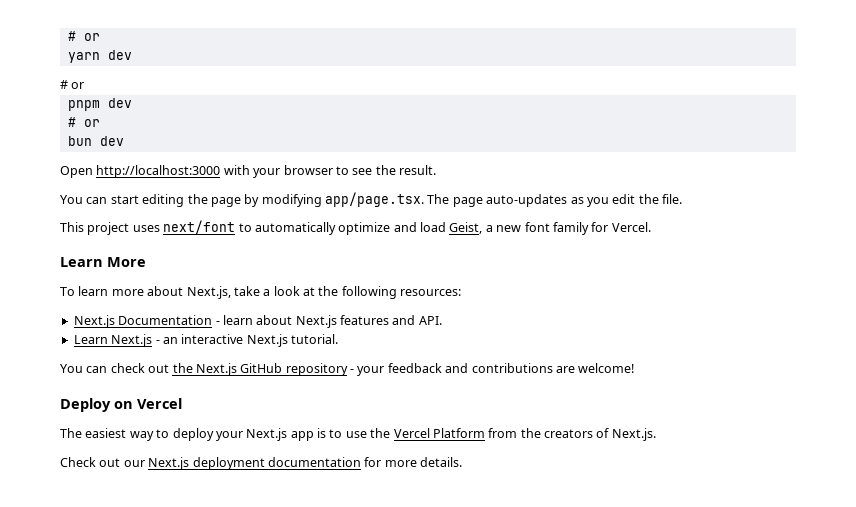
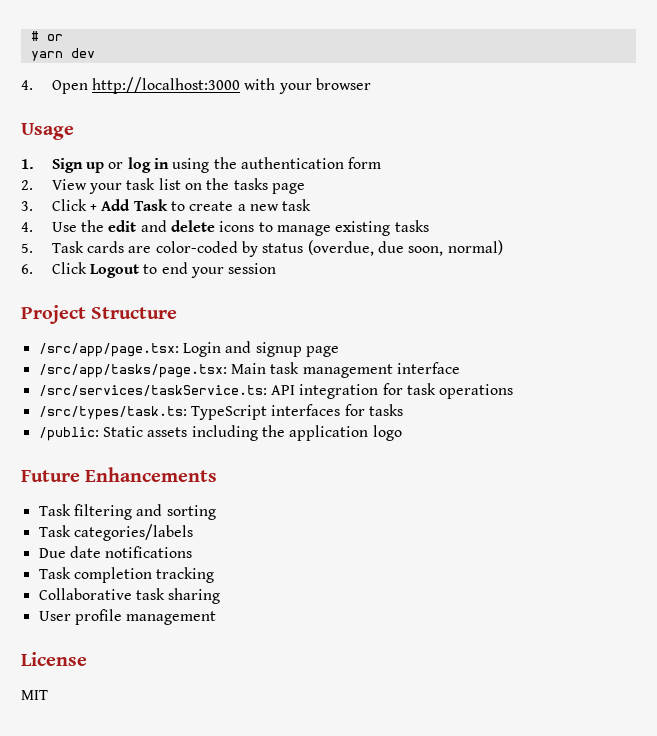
[60,80,85,89] [67,98,132,111] [67,117,100,127] [67,136,124,146] # or // pnpm dev // # or // bun dev // -> [21,80,33,90] 4.
[335,165,436,175] [60,192,682,207] [60,220,651,235] [60,257,146,267] [60,286,462,299] [73,315,442,328] [73,334,338,347] [60,363,635,376] [60,398,182,412] [60,428,656,441] [60,457,462,470] to see the result. // You can start editing the page by modifying app/page.tsx. The page auto-updates as you edit the file. // This project uses next/font to automatically optimize and load Geist, a new font family for Vercel. // Learn More // To learn more about Next.js, take a look at the following resources: // Next.js Documentation - learn about Next.js features and API. // Learn Next.js - an interactive Next.js tutorial. // You can check out the Next.js GitHub repository - your feedback and contributions are welcome! // Deploy on Vercel // The easiest way to deploy your Next.js app is to use the Vercel Platform from the creators of Next.js. // Check out our Next.js deployment documentation for more details. -> [21,123,74,140] [21,157,382,173] [21,178,305,194] [21,199,312,211] [21,220,429,236] [21,240,503,257] [21,262,277,278] [21,305,178,324] [38,341,339,357] [38,362,460,378] [38,383,514,399] [38,404,403,420] [38,425,402,441] [21,467,218,482] [38,504,216,520] [38,524,193,541] [38,546,193,558] [38,567,215,583] [38,588,221,604] [38,609,217,625] [21,652,87,666] [21,690,48,700] // Usage // 1. Sign up or log in using the authentication form // 2. View your task list on the tasks page // 3. Click + Add Task to create a new task // 4. Use the edit and delete icons to manage existing tasks // 5. Task cards are color-coded by status (overdue, due soon, normal) // 6. Click Logout to end your session // Project Structure // /src/app/page.tsx: Login and signup page // /src/app/tasks/page.tsx: Main task management interface // /src/services/taskService.ts: API integration for task operations // /src/types/task.ts: TypeScript interfaces for tasks // /public: Static assets including the application logo // Future Enhancements // Task filtering and sorting // Task categories/labels // Due date notifications // Task completion tracking // Collaborative task sharing // User profile management // License // MIT

